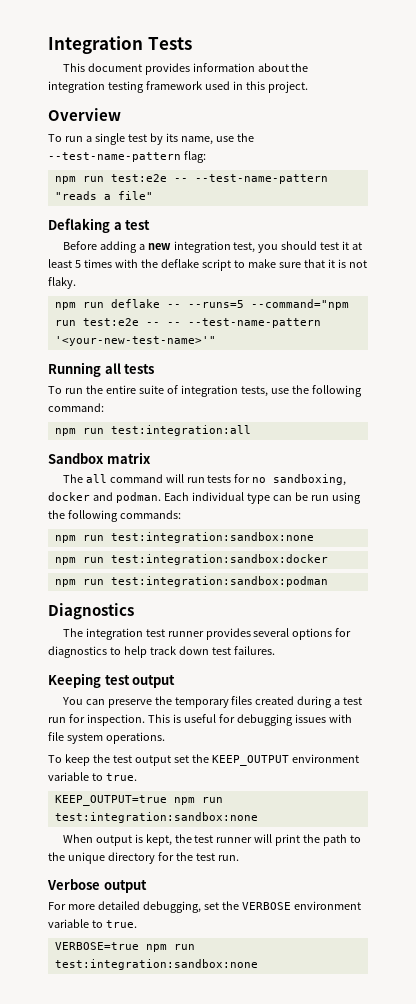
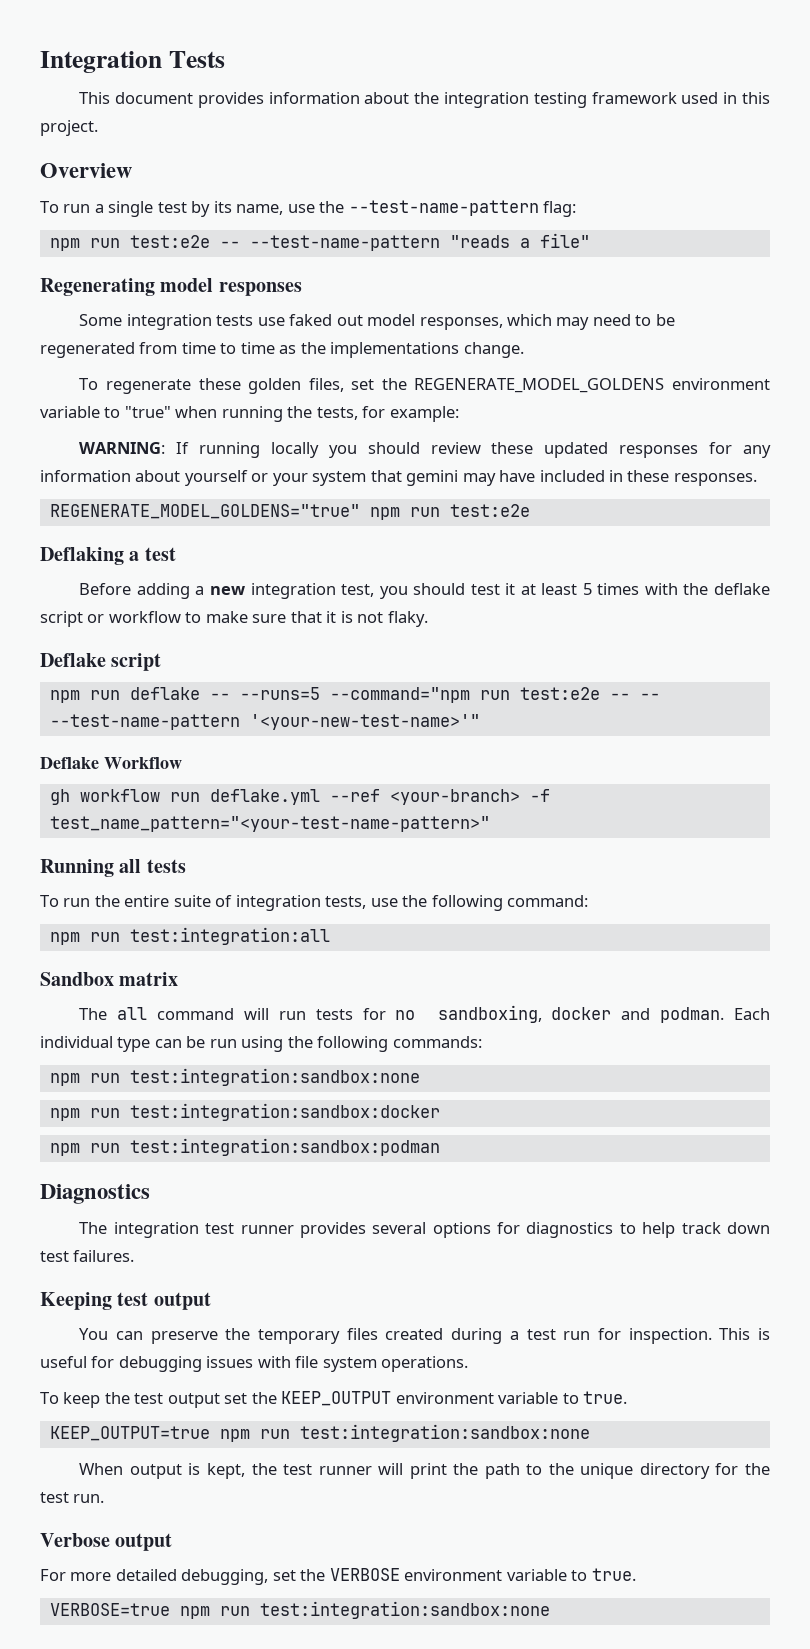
(153, 195) none -> [40,278,302,296] [79,314,675,330] [40,342,524,358] [79,378,771,394] [40,406,459,422] [79,442,771,458] [40,470,757,486] [49,504,530,520] // Regenerating model responses // Some integration tests use faked out model responses, which may need to be regenerated from time to time as the implementations change. // To regenerate these golden files, set the REGENERATE_MODEL_GOLDENS environment variable to "true" when running the tests, for example: // WARNING: If running locally you should review these updated responses for any information about yourself or your system that gemini may have included in these responses. // REGENERATE_MODEL_GOLDENS="true" npm run test:e2e
(231, 265) none -> [87,611,181,623] or workflow
(76, 283) none -> [40,653,162,671] // Deflake script
(216, 341) none -> [40,757,182,769] [49,789,550,805] [49,816,490,832] // Deflake Workflow // gh workflow run deflake.yml --ref <your-branch> -f test_name_pattern="<your-test-name-pattern>"

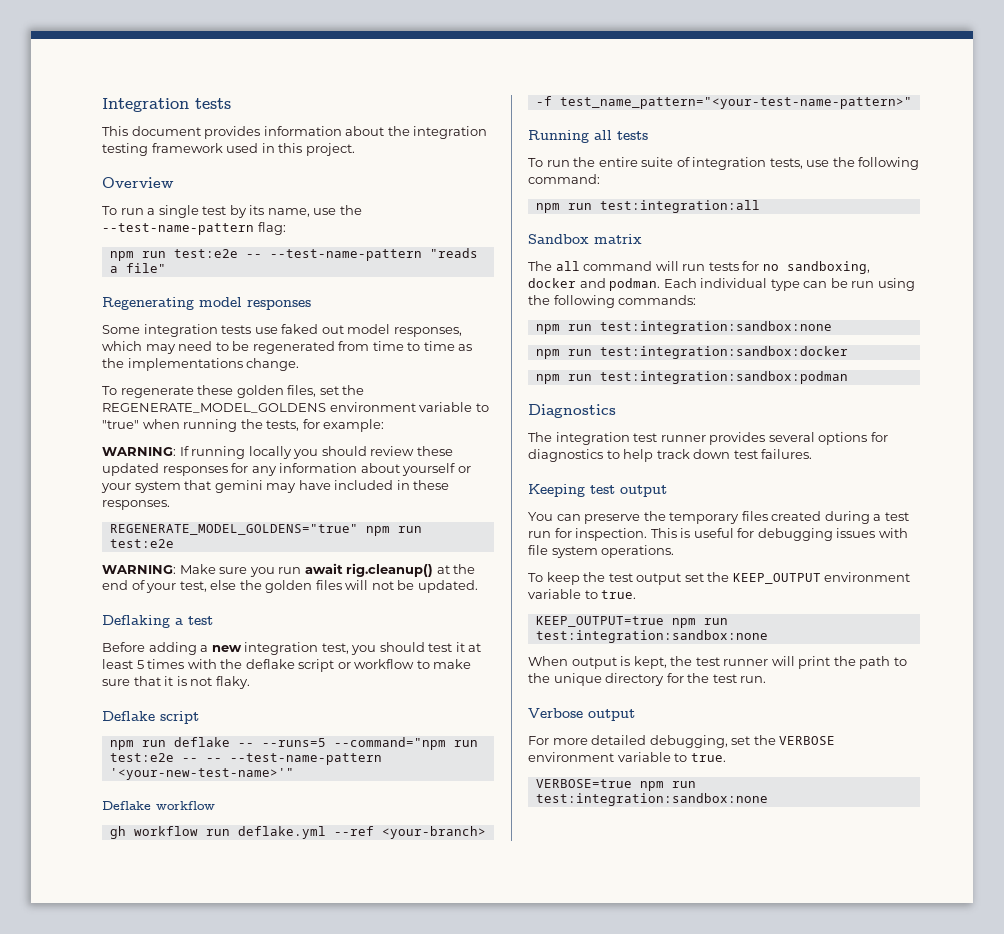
[168,51,225,68] Tests -> [195,98,231,109] tests
(530, 510) none -> [102,563,476,577] [102,580,478,593] // WARNING: Make sure you run await rig.cleanup() at the end of your test, else the golden files will not be updated.
[104,757,182,769] Workflow -> [156,801,215,810] workflow

